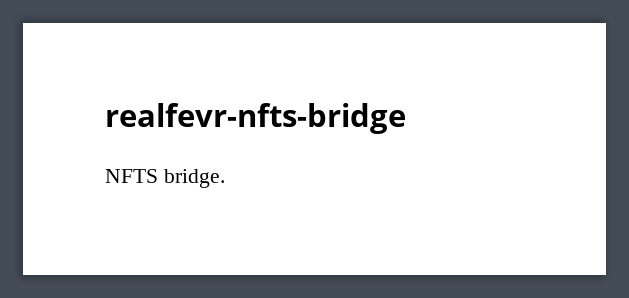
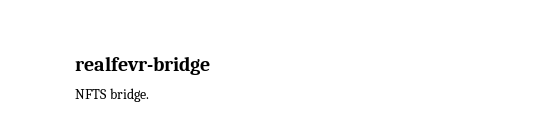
[105,103,406,134] realfevr-nfts-bridge -> [75,56,210,75] realfevr-bridge

